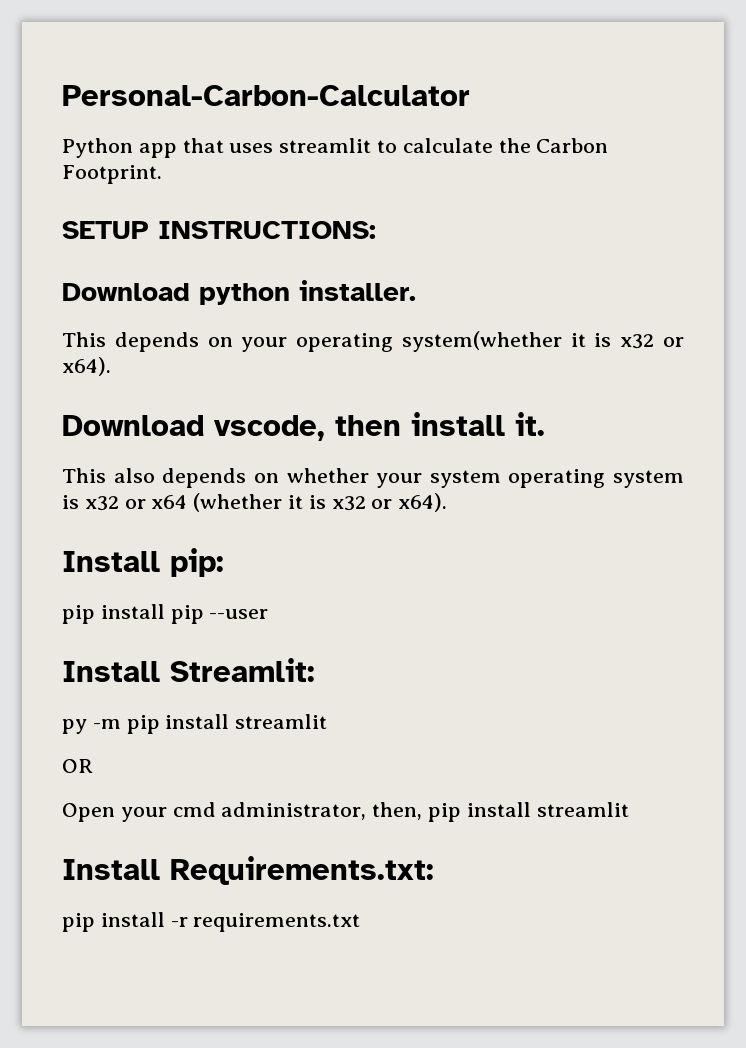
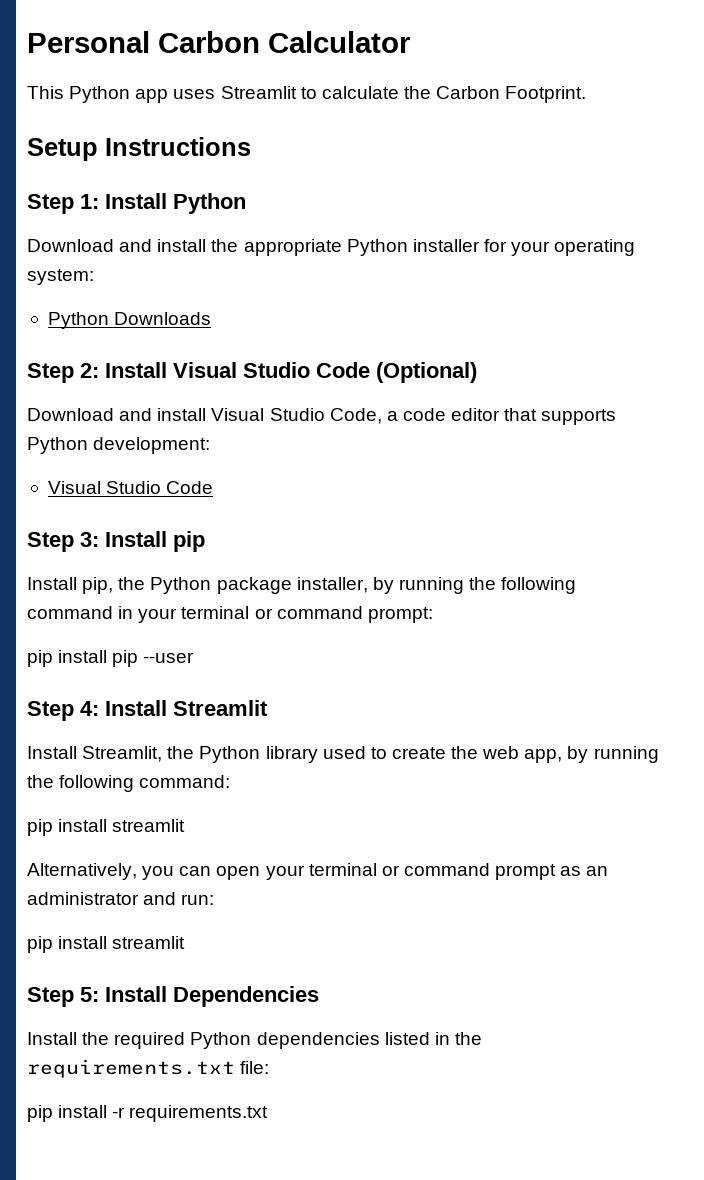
[62,85,470,106] [62,138,372,158] Personal-Carbon-Calculator // Python app that uses streamlit -> [27,31,411,53] [27,86,297,103] Personal Carbon Calculator // This Python app uses Streamlit
[62,221,376,239] [62,280,416,305] [62,331,685,352] [62,357,111,376] [62,412,545,441] [62,468,684,488] [62,493,448,512] [62,548,224,577] [62,604,269,624] [62,658,315,682] [62,714,328,734] [62,759,93,773] [62,802,629,822] [62,856,434,885] SETUP INSTRUCTIONS: // Download python installer. // This depends on your operating system(whether it is x32 or x64). // Download vscode, then install it. // This also depends on whether your system operating system is x32 or x64 (whether it is x32 or x64). // Install pip: // pip install pip --user // Install Streamlit: // py -m pip install streamlit // OR // Open your cmd administrator, then, pip install streamlit // Install Requirements.txt: -> [27,137,251,161] [27,193,246,214] [27,239,636,256] [27,269,94,285] [47,312,212,329] [27,362,477,383] [27,408,617,425] [27,437,211,454] [47,481,214,494] [27,531,205,552] [27,577,577,594] [27,606,433,623] [27,650,195,667] [27,700,268,721] [27,746,659,763] [27,775,231,792] [27,819,186,836] [27,863,609,880] [27,892,215,905] [27,936,186,953] [27,986,319,1007] [27,1032,482,1049] [27,1059,270,1078] Setup Instructions // Step 1: Install Python // Download and install the appropriate Python installer for your operating system: // Python Downloads // Step 2: Install Visual Studio Code (Optional) // Download and install Visual Studio Code, a code editor that supports Python development: // Visual Studio Code // Step 3: Install pip // Install pip, the Python package installer, by running the following command in your terminal or command prompt: // pip install pip --user // Step 4: Install Streamlit // Install Streamlit, the Python library used to create the web app, by running the following command: // pip install streamlit // Alternatively, you can open your terminal or command prompt as an administrator and run: // pip install streamlit // Step 5: Install Dependencies // Install the required Python dependencies listed in the requirements.txt file:

